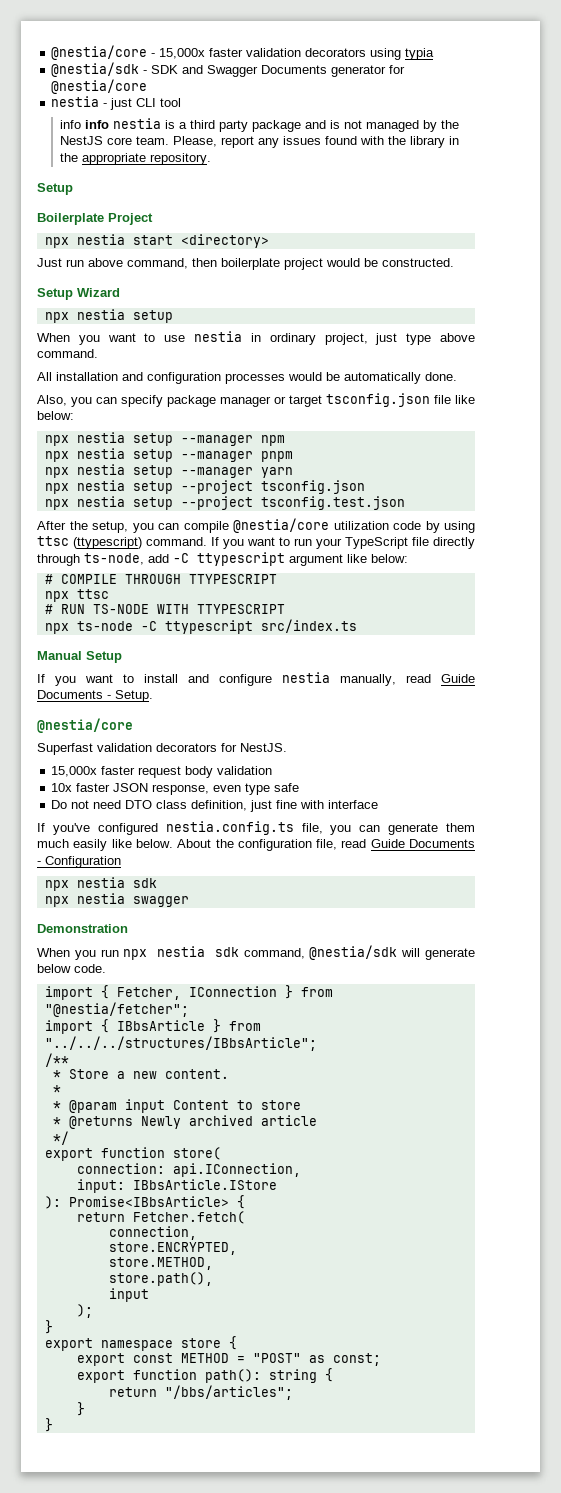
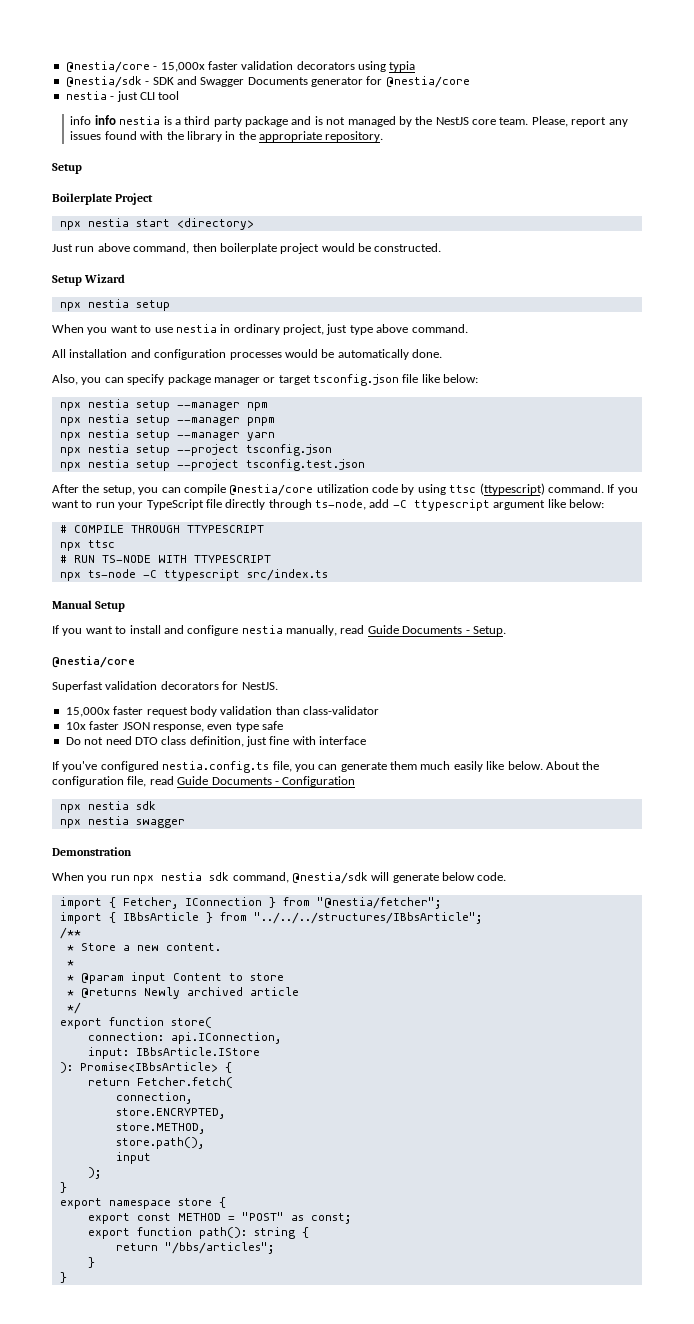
(273, 770) none -> [275,706,379,715] than class-validator

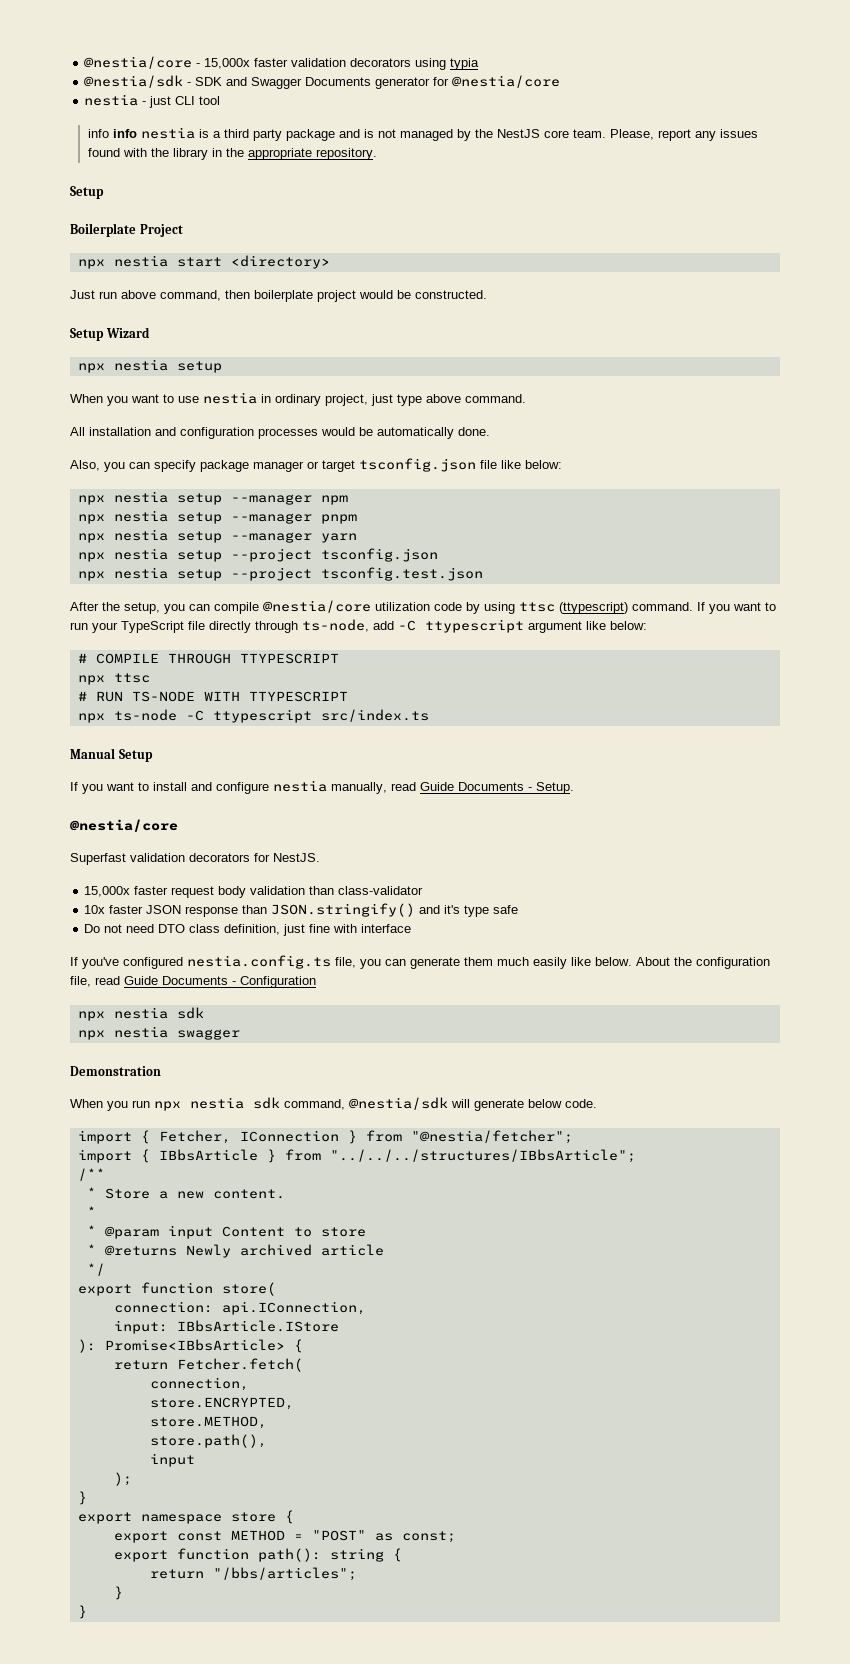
[152,724,233,732] response, even -> [185,903,461,917] response than JSON.stringify() and it's

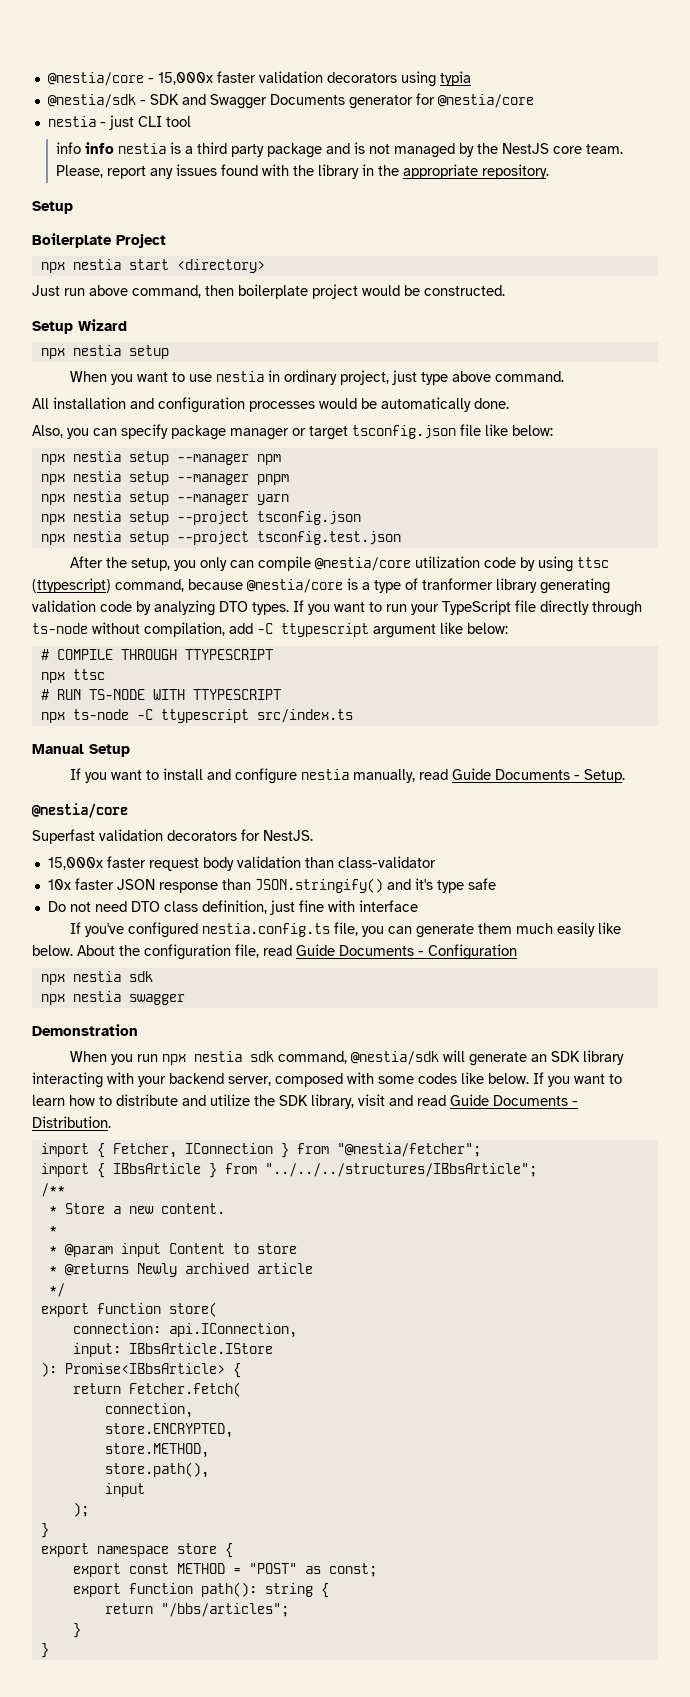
(185, 609) none -> [199,557,227,571] only
[632,602,693,611] command. -> [115,578,610,594] [32,600,289,616] command, because @nestia/core is a type of tranformer library generating validation code by analyzing DTO types.
[302,619,369,632] ts-node, -> [32,622,225,637] ts-node without compilation,
[528,1099,597,1108] below code. -> [530,1050,624,1065] [32,1072,622,1088] [32,1094,578,1109] [32,1116,111,1128] an SDK library interacting with your backend server, composed with some codes like below. If you want to learn how to distribute and utilize the SDK library, visit and read Guide Documents - Distribution.

